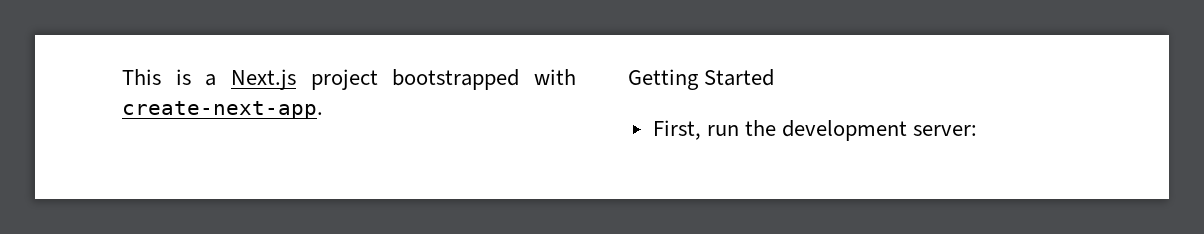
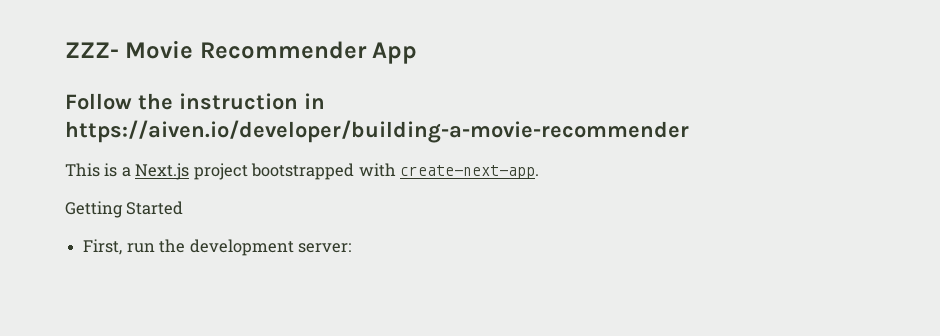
(122, 77) none -> [65,40,418,64] [65,93,325,110] [65,120,689,143] ZZZ- Movie Recommender App // Follow the instruction in https://aiven.io/developer/building-a-movie-recommender //

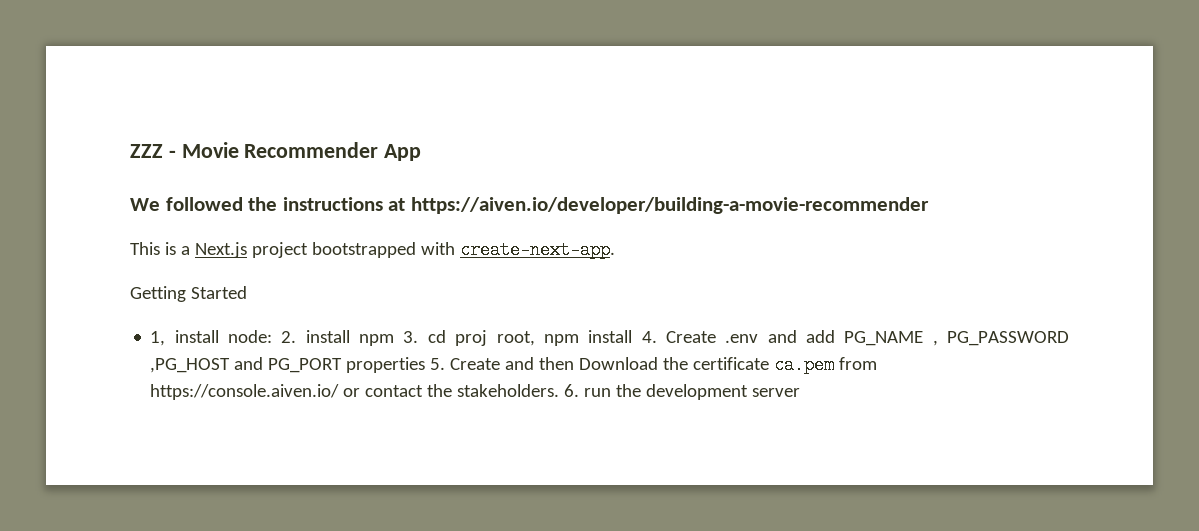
[65,42,119,58] ZZZ- -> [130,144,176,158] ZZZ -
[65,93,325,110] Follow the instruction in -> [130,197,406,211] We followed the instructions at
[83,239,123,255] First, -> [150,330,1070,346] [150,356,878,374] [150,384,580,400] 1, install node: 2. install npm 3. cd proj root, npm install 4. Create .env and add PG_NAME , PG_PASSWORD ,PG_HOST and PG_PORT properties 5. Create and then Download the certificate ca.pem from https://console.aiven.io/ or contact the stakeholders. 6.
[297,243,351,253] server: -> [752,388,801,397] server

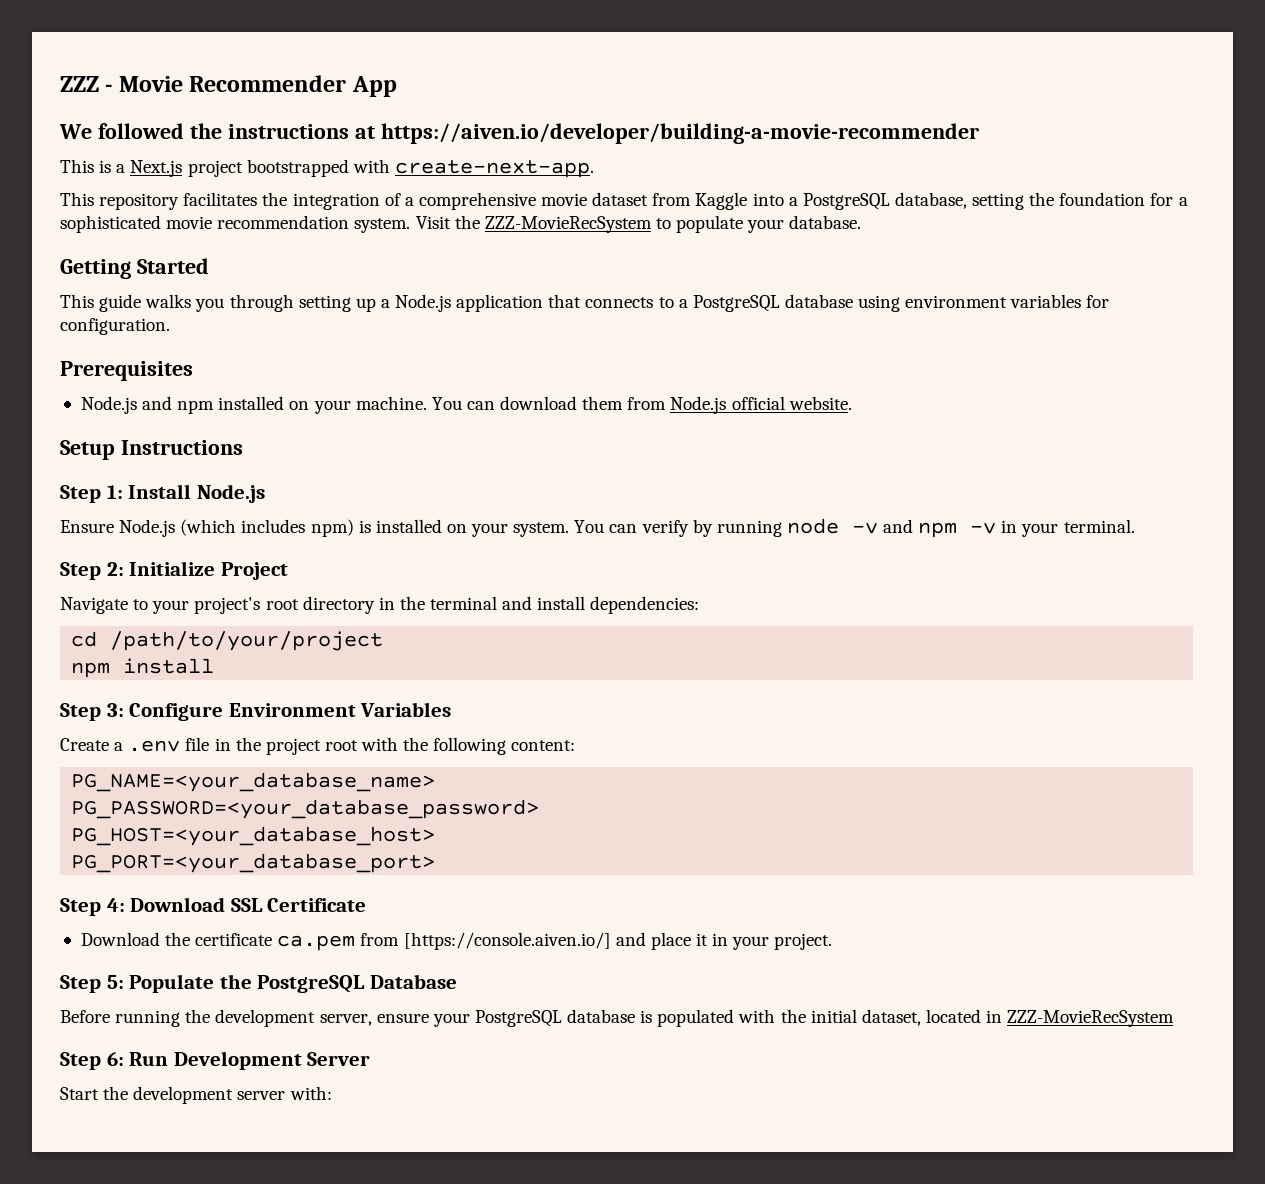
[130,286,247,302] [150,330,1070,346] [150,357,575,373] Getting Started // 1, install node: 2. install npm 3. cd proj root, npm install 4. Create .env and add PG_NAME , PG_PASSWORD ,PG_HOST and PG_PORT properties 5. Create and then -> [60,192,1188,210] [60,215,862,233] [60,258,209,279] [60,294,1110,312] [60,318,170,335] [60,361,193,381] [80,396,852,414] [60,440,243,460] [60,484,265,503] [60,518,1135,538] [60,561,288,580] [60,596,700,614] [71,631,384,651] [71,658,215,678] [60,702,452,721] [60,737,576,755] [71,772,436,792] [71,799,540,819] [71,826,436,846] [71,853,436,873] [60,897,367,916] This repository facilitates the integration of a comprehensive movie dataset from Kaggle into a PostgreSQL database, setting the foundation for a sophisticated movie recommendation system. Visit the ZZZ-MovieRecSystem to populate your database. // Getting Started // This guide walks you through setting up a Node.js application that connects to a PostgreSQL database using environment variables for configuration. // Prerequisites // Node.js and npm installed on your machine. You can download them from Node.js official website. // Setup Instructions // Step 1: Install Node.js // Ensure Node.js (which includes npm) is installed on your system. You can verify by running node -v and npm -v in your terminal. // Step 2: Initialize Project // Navigate to your project's root directory in the terminal and install dependencies: // cd /path/to/your/project // npm install // Step 3: Configure Environment Variables // Create a .env file in the project root with the following content: // PG_NAME=<your_database_name> // PG_PASSWORD=<your_database_password> // PG_HOST=<your_database_host> // PG_PORT=<your_database_port> // Step 4: Download SSL Certificate //
[150,384,612,400] https://console.aiven.io/ or contact the stakeholders. 6. run -> [403,932,833,950] [60,974,457,993] [60,1009,1175,1027] [60,1051,371,1070] [60,1087,99,1100] [https://console.aiven.io/] and place it in your project. // Step 5: Populate the PostgreSQL Database // Before running the development server, ensure your PostgreSQL database is populated with the initial dataset, located in ZZZ-MovieRecSystem // Step 6: Run Development Server // Start
(801, 392) none -> [289,1086,332,1100] with:

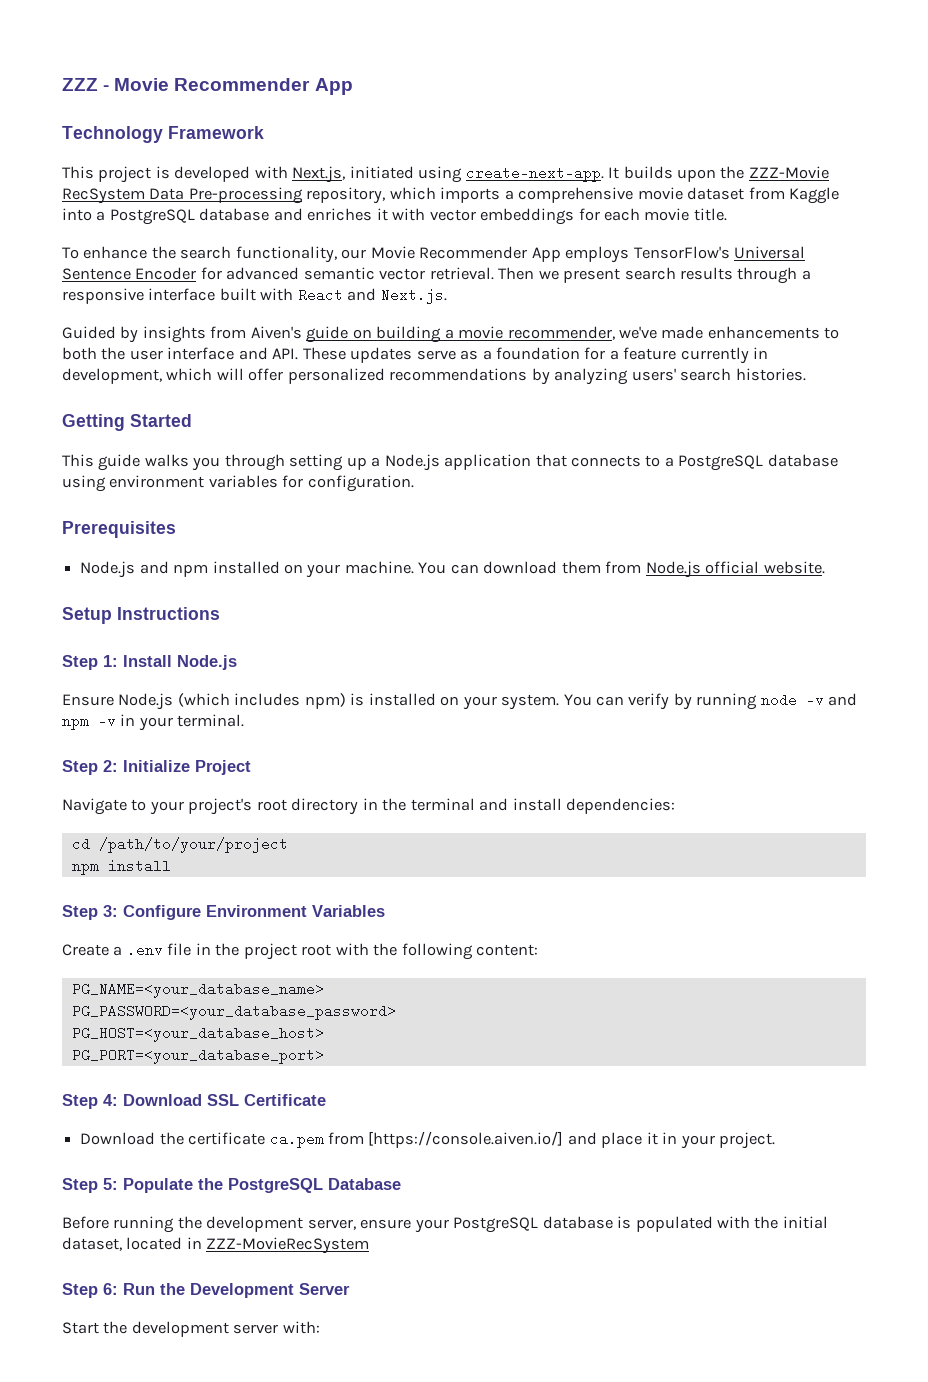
[59,123,979,144] [60,159,594,178] [60,192,401,210] We followed the instructions at https://aiven.io/developer/building-a-movie-recommender // This is a Next.js project bootstrapped with create-next-app. // This repository facilitates the integration of -> [62,126,264,143] [62,166,829,183] [62,187,501,204] Technology Framework // This project is developed with Next.js, initiated using create-next-app. It builds upon the ZZZ-Movie RecSystem Data Pre-processing repository, which imports
[894,192,1188,210] [60,215,862,233] database, setting the foundation for a sophisticated movie recommendation system. Visit the ZZZ-MovieRecSystem to populate your database. -> [199,208,727,225] [62,246,806,263] [62,267,811,284] [62,288,447,304] [62,326,840,343] [62,347,769,364] [62,368,806,385] database and enriches it with vector embeddings for each movie title. // To enhance the search functionality, our Movie Recommender App employs TensorFlow's Universal Sentence Encoder for advanced semantic vector retrieval. Then we present search results through a responsive interface built with React and Next.js. // Guided by insights from Aiven's guide on building a movie recommender, we've made enhancements to both the user interface and API. These updates serve as a foundation for a feature currently in development, which will offer personalized recommendations by analyzing users' search histories.
(169, 1059) none -> [160,1283,185,1295] the

